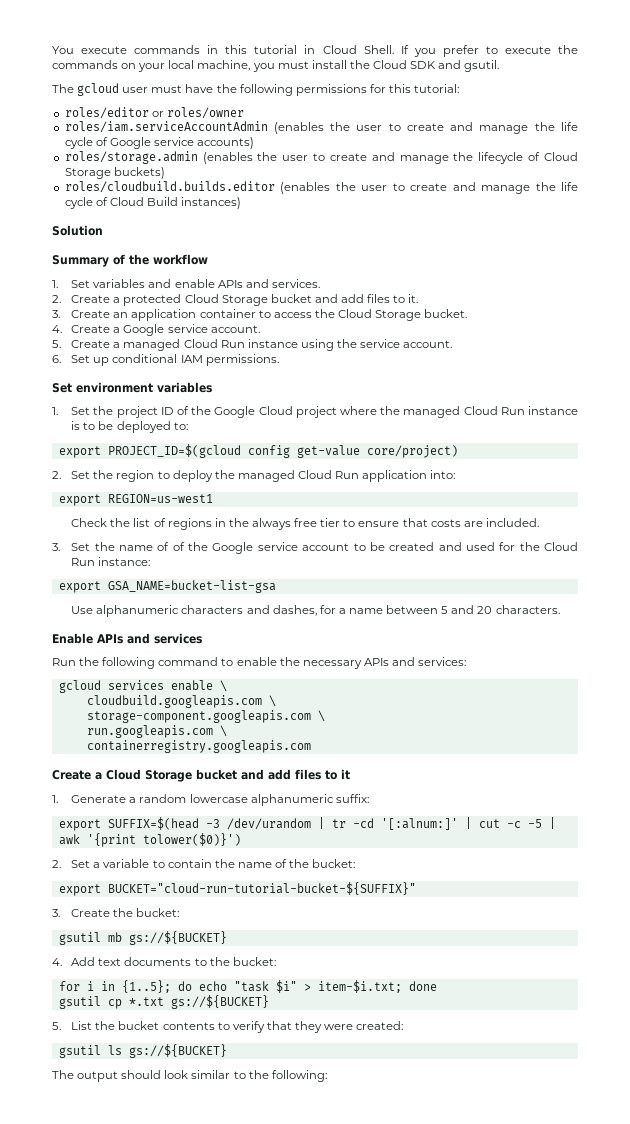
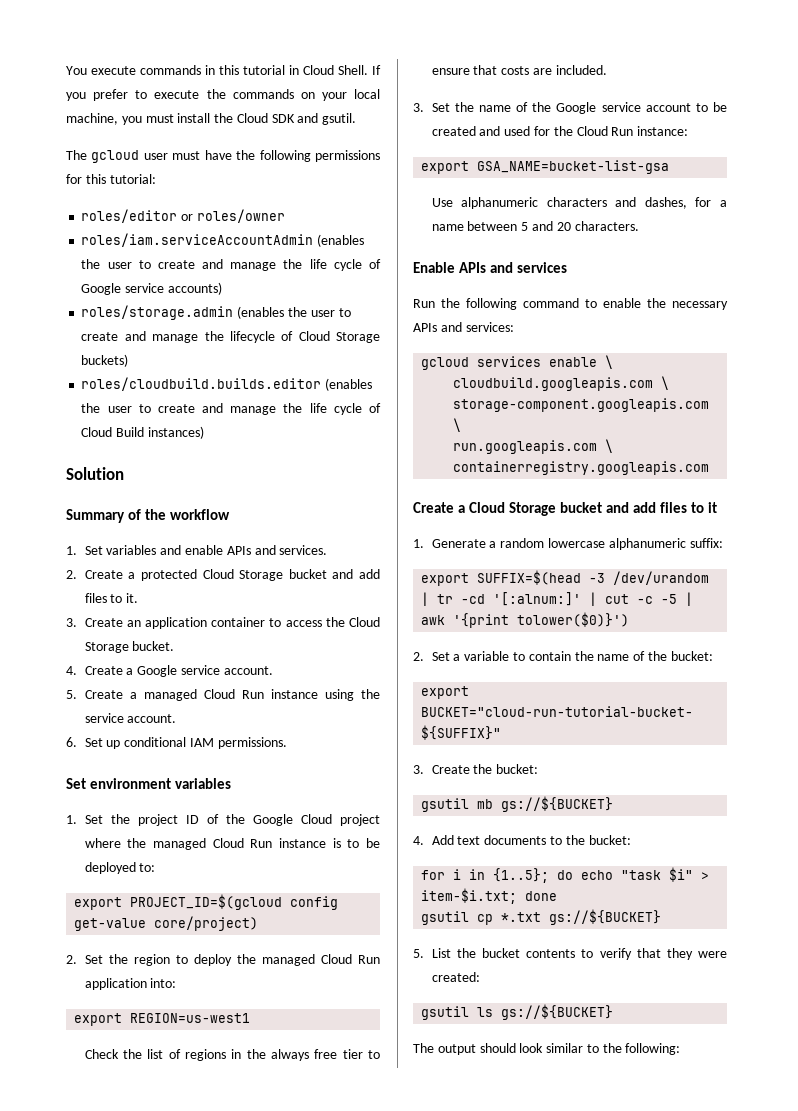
[172,542,185,551] of -> (529, 107) none

